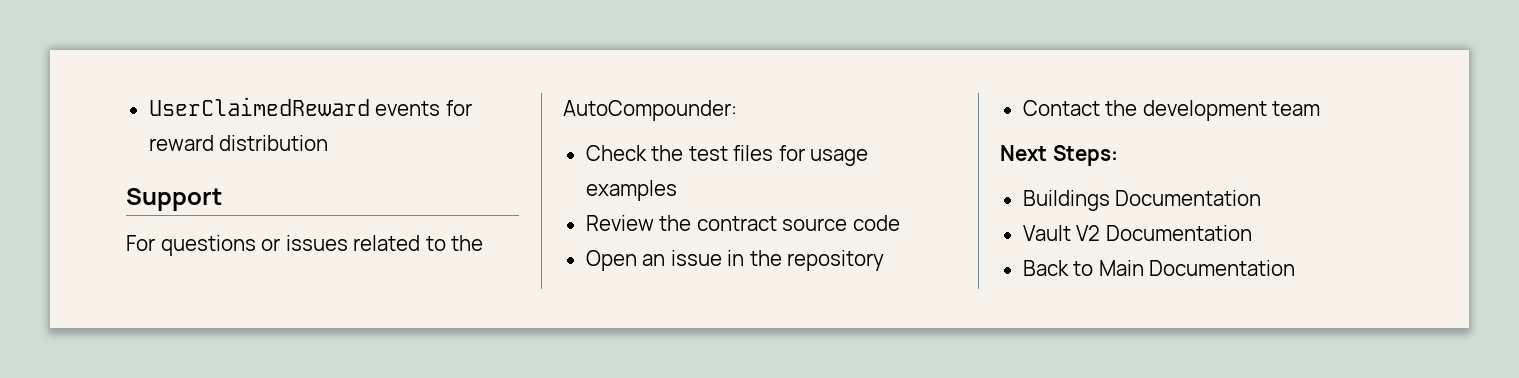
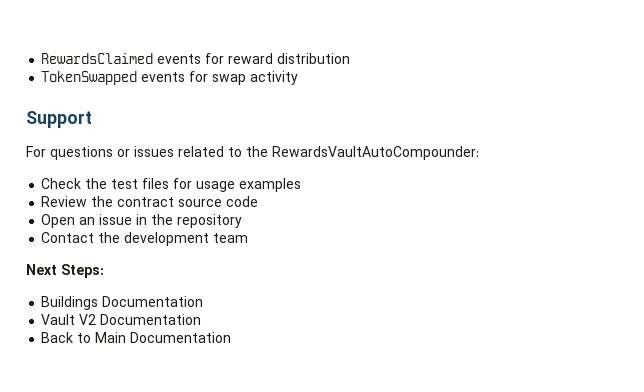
[148,97,370,116] UserClaimedReward -> [41,53,154,64] RewardsClaimed
(329, 143) none -> [41,71,299,85] // TokenSwapped events for swap activity
[563,100,737,121] AutoCompounder: -> [272,146,479,160] RewardsVaultAutoCompounder:

